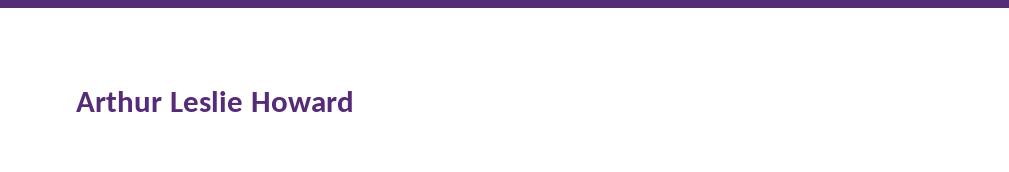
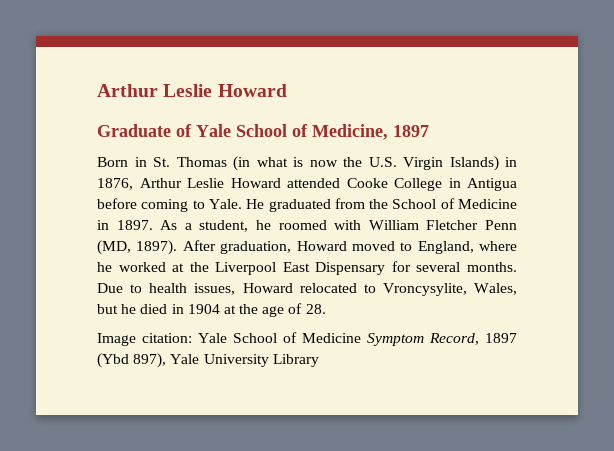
[76,91,355,112] Arthur Leslie Howard -> [97,84,287,97] [97,124,429,140] [97,156,517,171] [97,178,517,191] [97,198,517,212] [97,220,517,232] [97,240,517,255] [97,261,517,275] [97,283,517,296] [97,303,326,317] [97,332,517,346] [97,353,319,368] Arthur Leslie Howard // Graduate of Yale School of Medicine, 1897 // Born in St. Thomas (in what is now the U.S. Virgin Islands) in 1876, Arthur Leslie Howard attended Cooke College in Antigua before coming to Yale. He graduated from the School of Medicine in 1897. As a student, he roomed with William Fletcher Penn (MD, 1897). After graduation, Howard moved to England, where he worked at the Liverpool East Dispensary for several months. Due to health issues, Howard relocated to Vroncysylite, Wales, but he died in 1904 at the age of 28. // Image citation: Yale School of Medicine Symptom Record, 1897 (Ybd 897), Yale University Library

